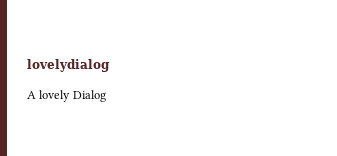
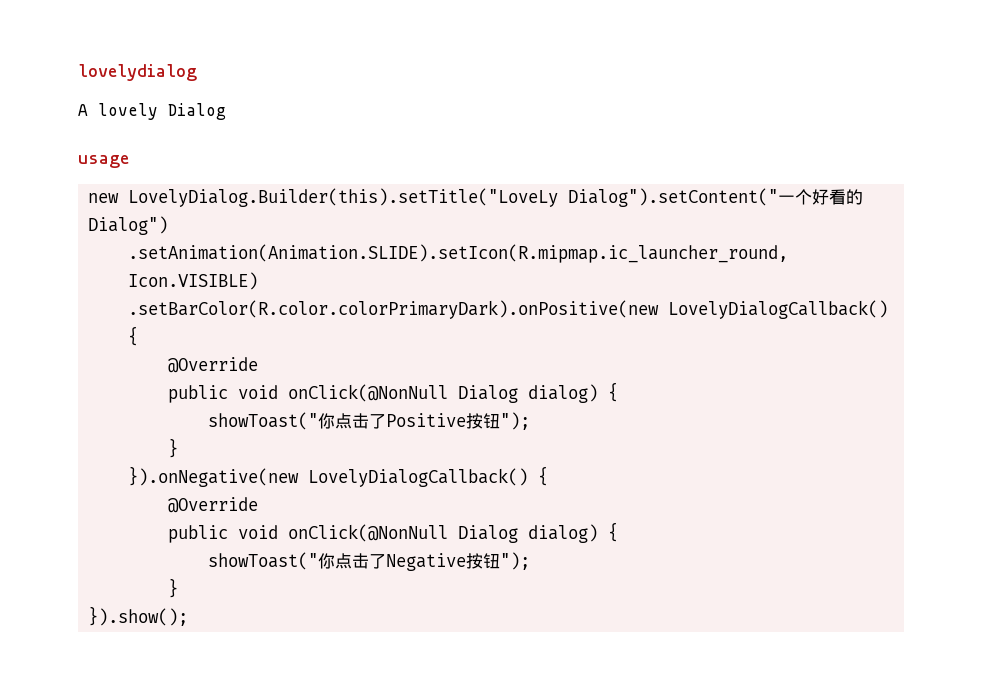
(106, 96) none -> [78,155,129,168] [88,188,864,207] [88,216,169,235] [128,244,789,263] [128,272,259,290] [128,300,889,319] [128,326,139,346] [168,357,259,373] [168,382,619,403] [208,412,531,430] [168,438,179,458] [128,466,549,487] [168,497,259,513] [168,522,619,543] [208,552,531,571] [168,578,179,598] [88,606,189,626] // usage // new LovelyDialog.Builder(this).setTitle("LoveLy Dialog").setContent("一个好看的Dialog") // .setAnimation(Animation.SLIDE).setIcon(R.mipmap.ic_launcher_round, Icon.VISIBLE) // .setBarColor(R.color.colorPrimaryDark).onPositive(new LovelyDialogCallback() { // @Override // public void onClick(@NonNull Dialog dialog) { // showToast("你点击了Positive按钮"); // } // }).onNegative(new LovelyDialogCallback() { // @Override // public void onClick(@NonNull Dialog dialog) { // showToast("你点击了Negative按钮"); // } // }).show();

